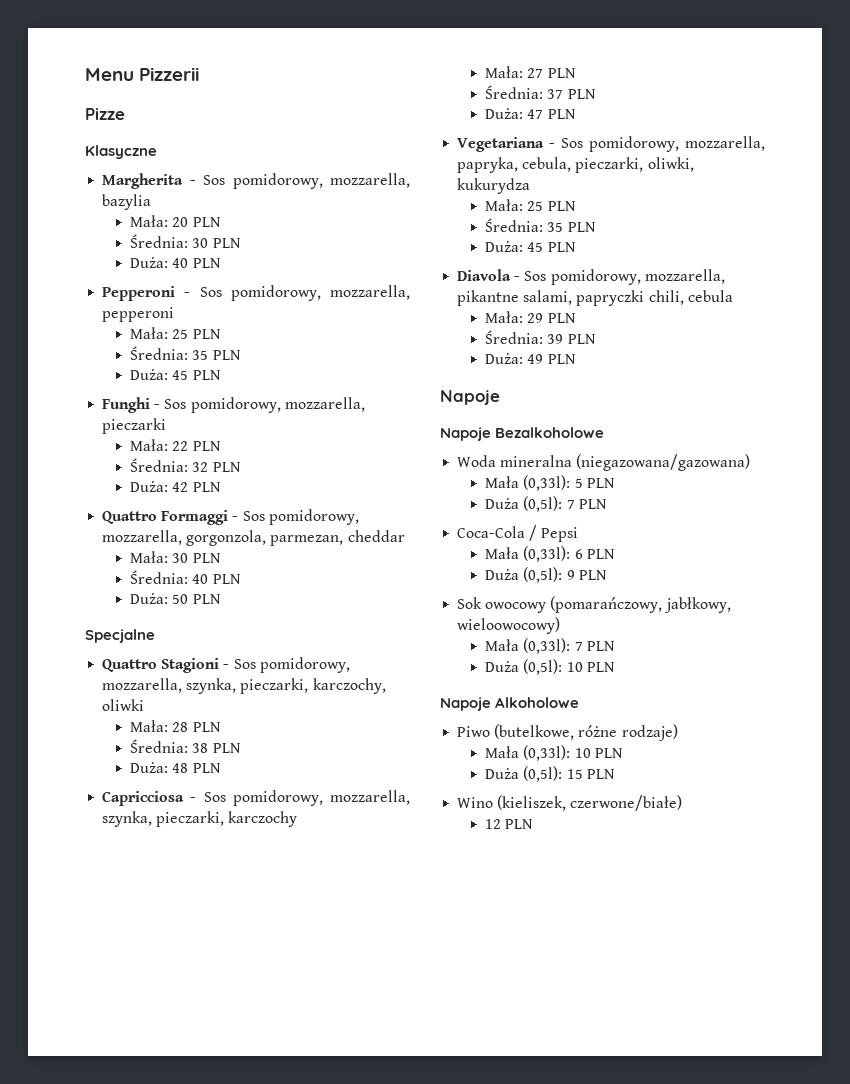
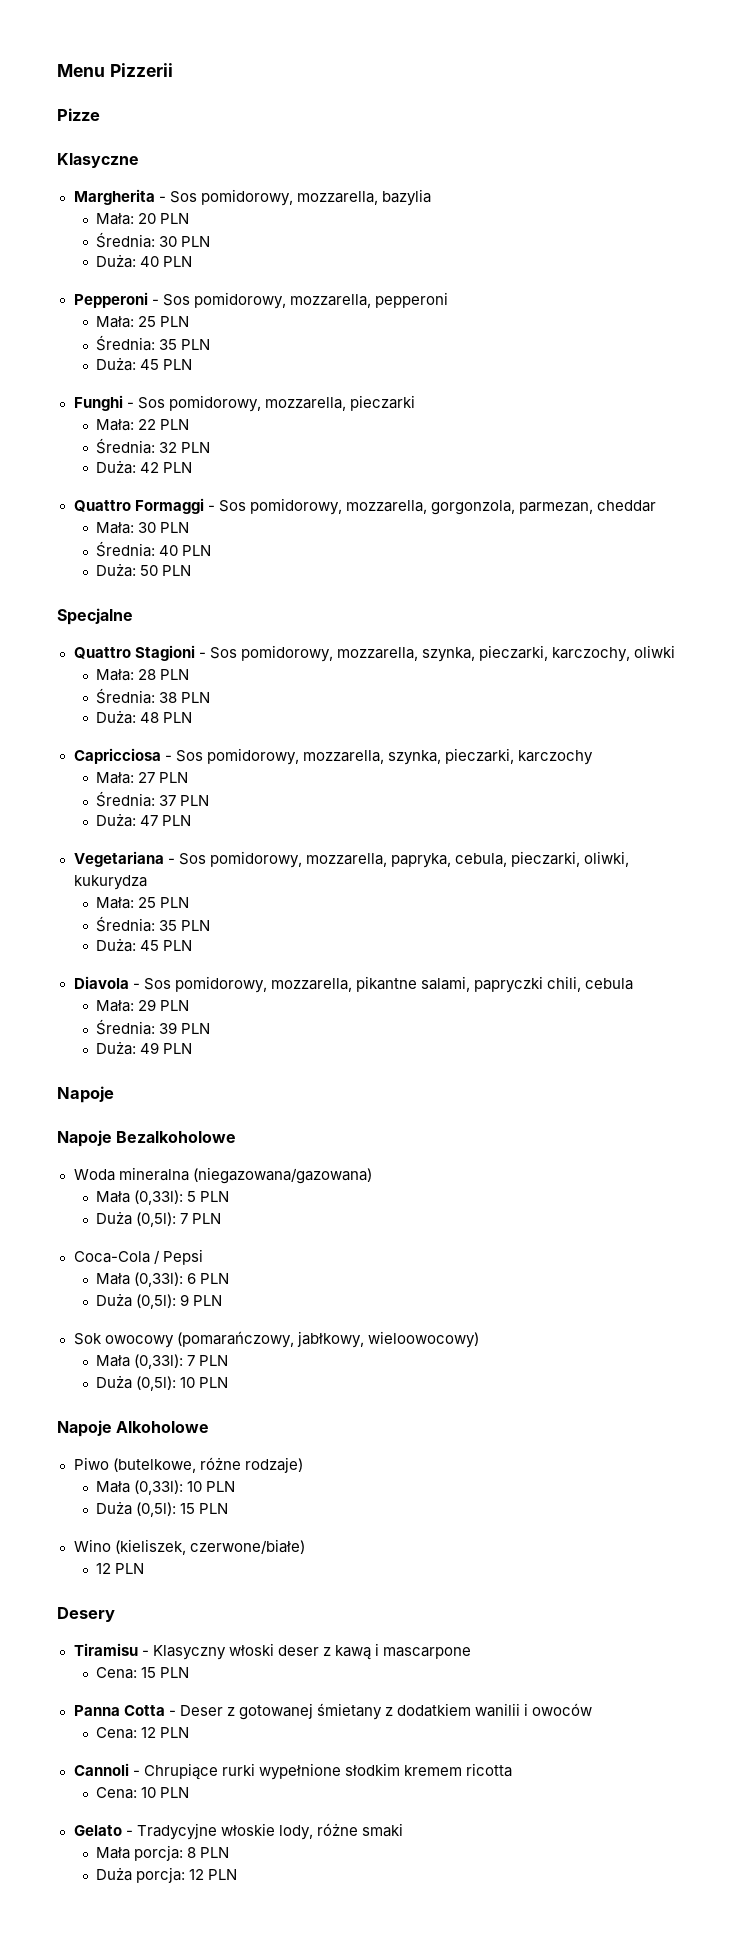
(534, 824) none -> [57,1607,115,1622] [73,1643,471,1660] [96,1667,190,1679] [73,1703,593,1720] [96,1727,190,1739] [73,1763,512,1780] [96,1787,190,1799] [73,1823,403,1840] [96,1845,230,1861] [96,1867,238,1883] // Desery // Tiramisu - Klasyczny włoski deser z kawą i mascarpone // Cena: 15 PLN // Panna Cotta - Deser z gotowanej śmietany z dodatkiem wanilii i owoców // Cena: 12 PLN // Cannoli - Chrupiące rurki wypełnione słodkim kremem ricotta // Cena: 10 PLN // Gelato - Tradycyjne włoskie lody, różne smaki // Mała porcja: 8 PLN // Duża porcja: 12 PLN

